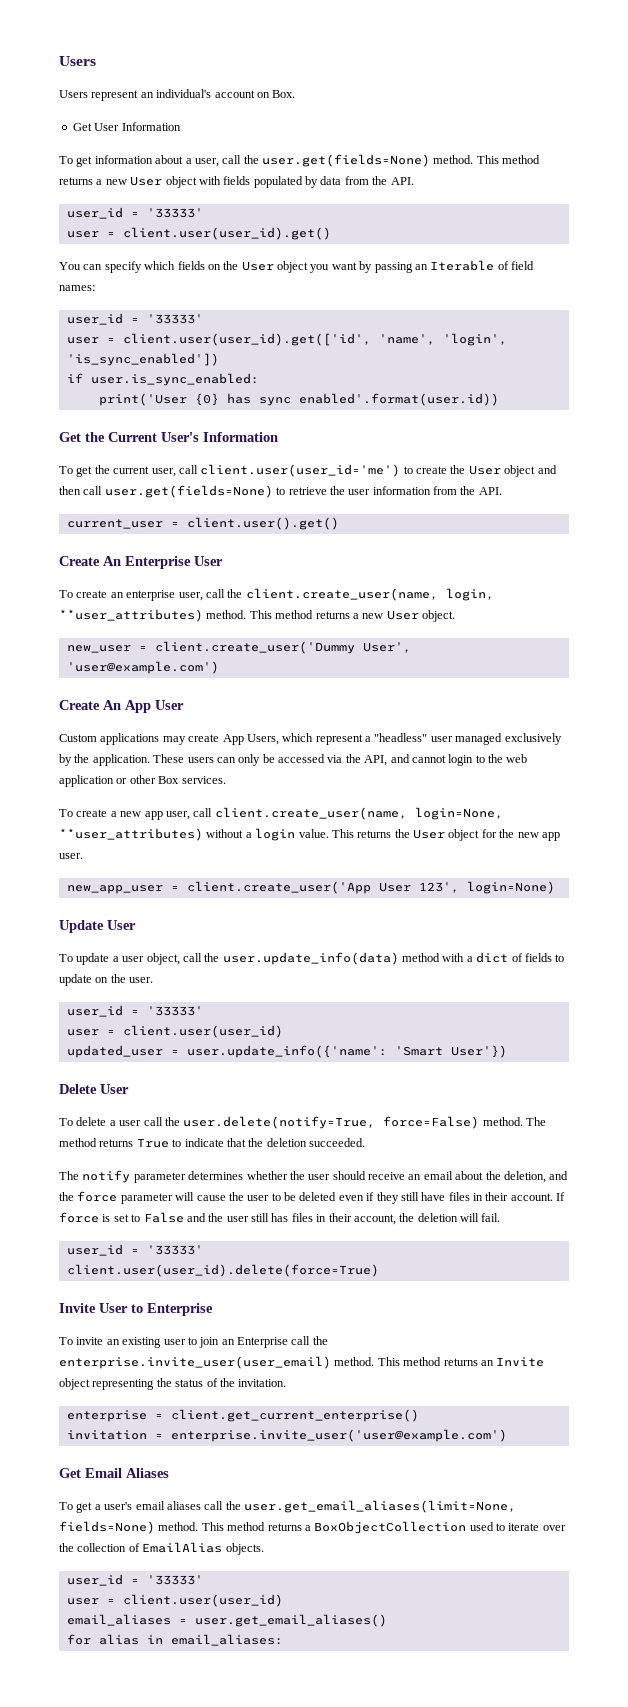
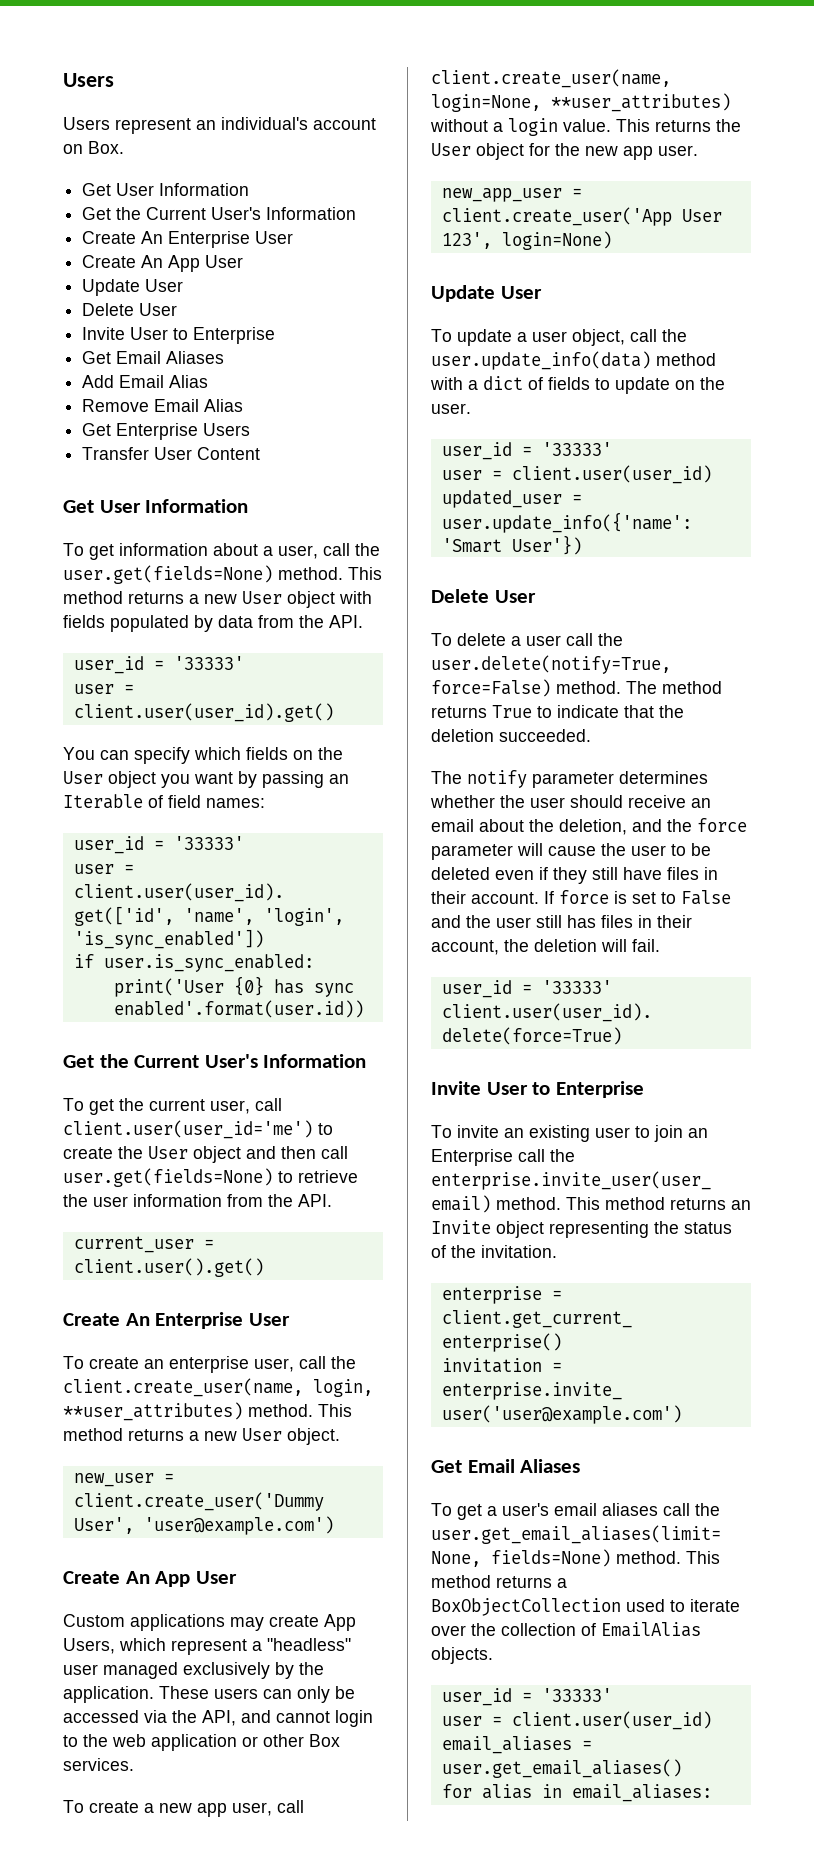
(181, 126) none -> [82,207,357,220] [82,231,294,248] [82,255,244,272] [82,279,184,296] [82,303,178,316] [82,327,276,344] [82,351,225,364] [82,375,209,388] [82,399,244,412] [82,423,251,440] [82,447,261,460] [63,499,249,513] // Get the Current User's Information // Create An Enterprise User // Create An App User // Update User // Delete User // Invite User to Enterprise // Get Email Aliases // Add Email Alias // Remove Email Alias // Get Enterprise Users // Transfer User Content // Get User Information

